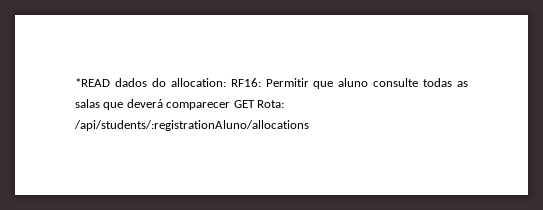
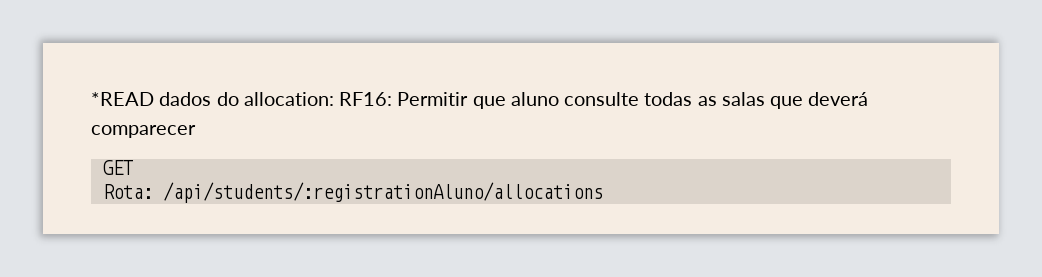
(231, 106) none -> (196, 131) //
(255, 104) none -> (133, 167) //

